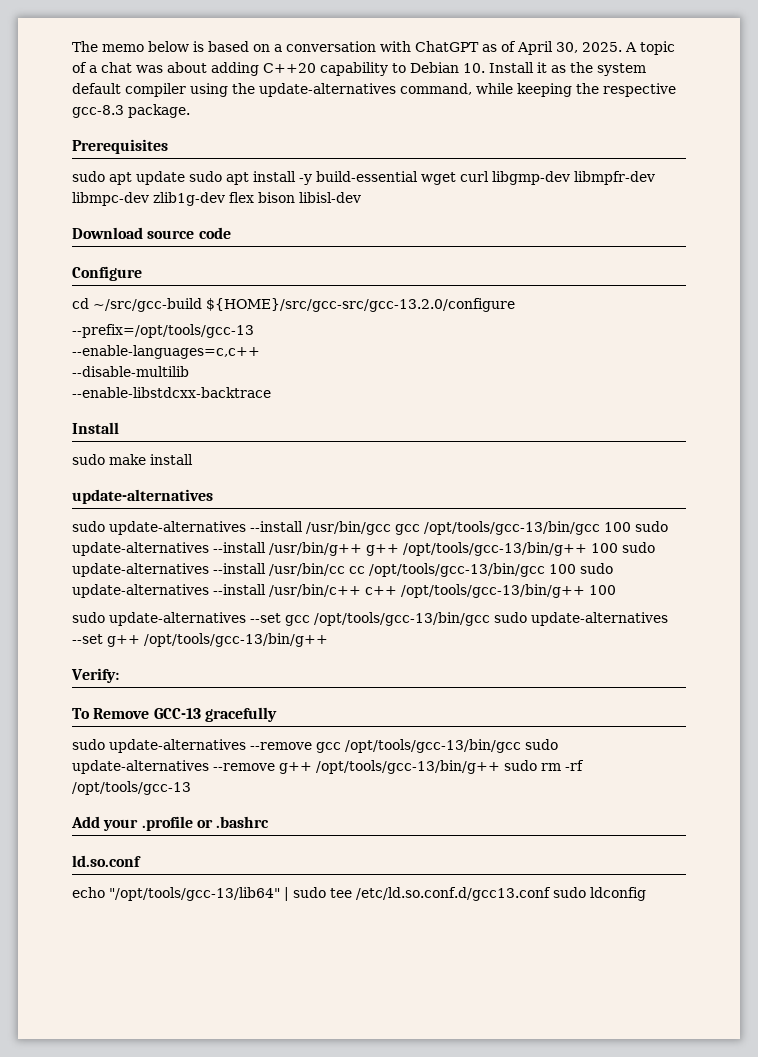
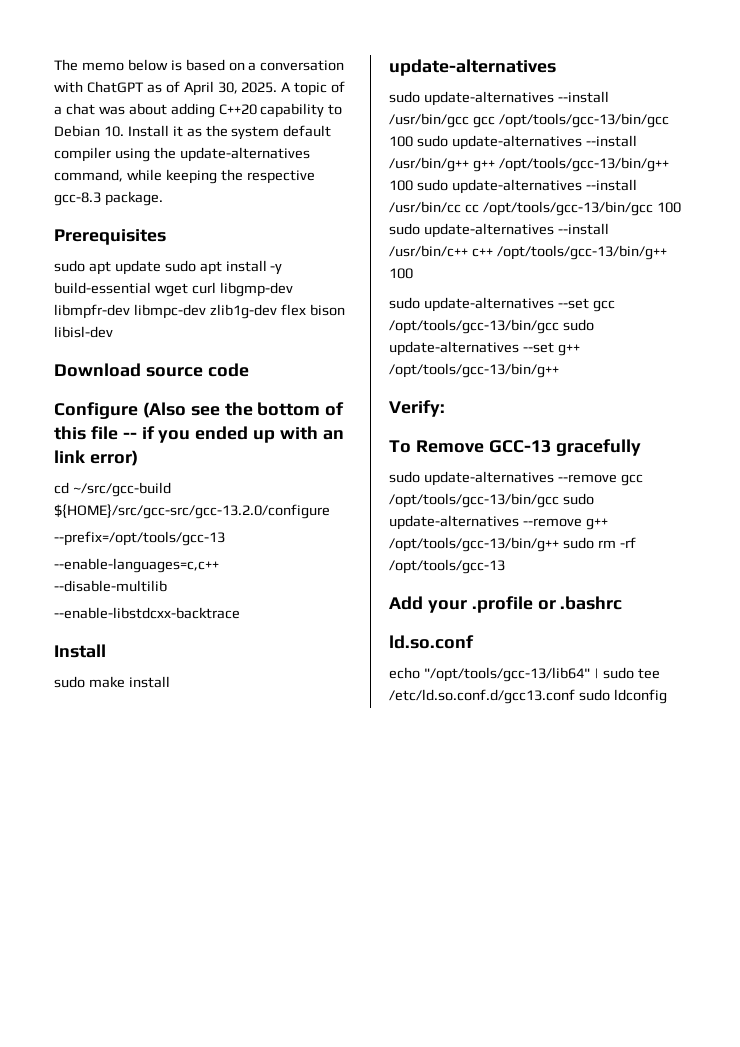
(142, 273) none -> [142,402,345,418] [54,426,344,443] [54,450,138,466] (Also see the bottom of this file -- if you ended up with an link error)

